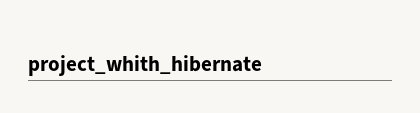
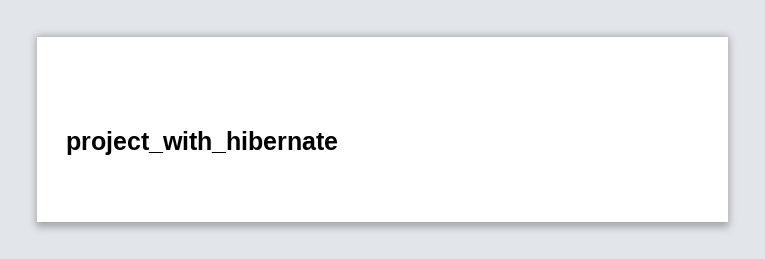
[28,55,262,76] project_whith_hibernate -> [66,131,338,155] project_with_hibernate

